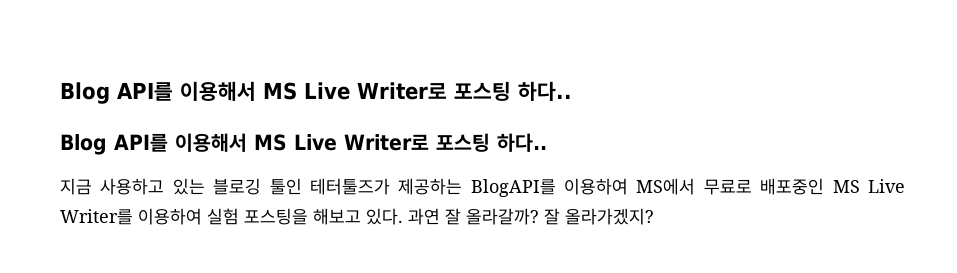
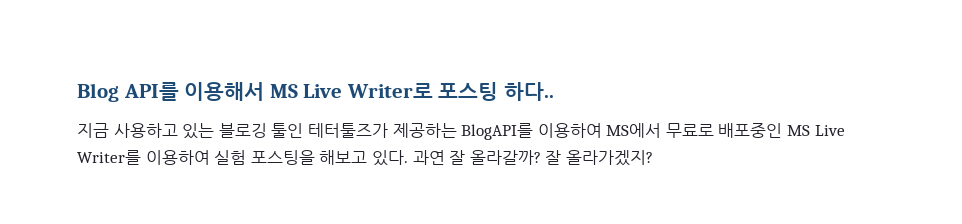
[60,81,572,104] [60,133,547,155] Blog API를 이용해서 MS Live Writer로 포스팅 하다.. // Blog API를 이용해서 MS Live Writer로 포스팅 하다.. -> [77,82,554,102] Blog API를 이용해서 MS Live Writer로 포스팅 하다..

